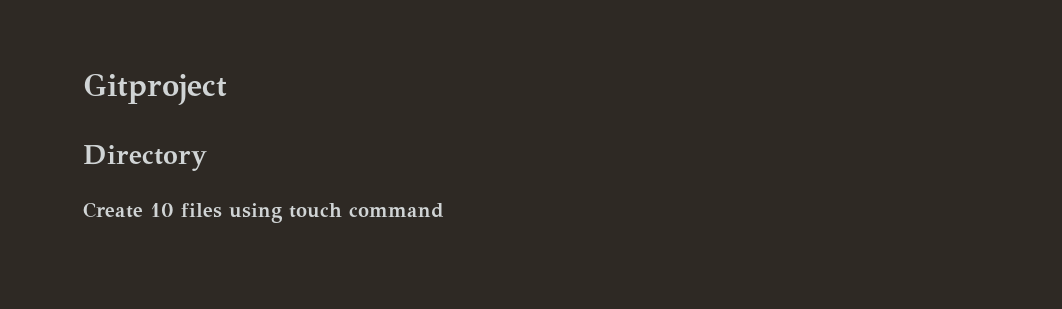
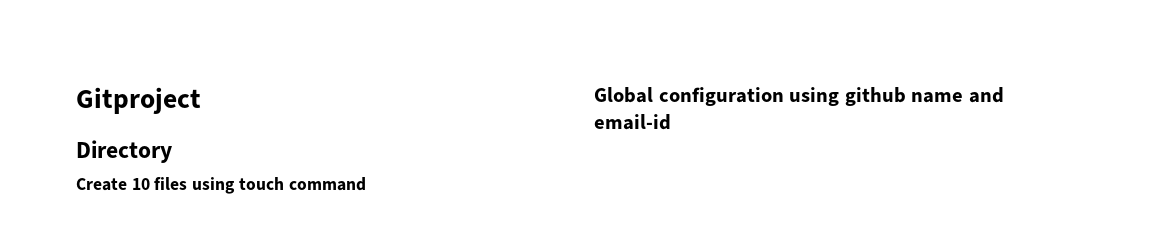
(444, 210) none -> [594,87,1004,106] [594,114,671,130] // Global configuration using github name and email-id

